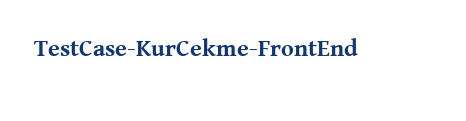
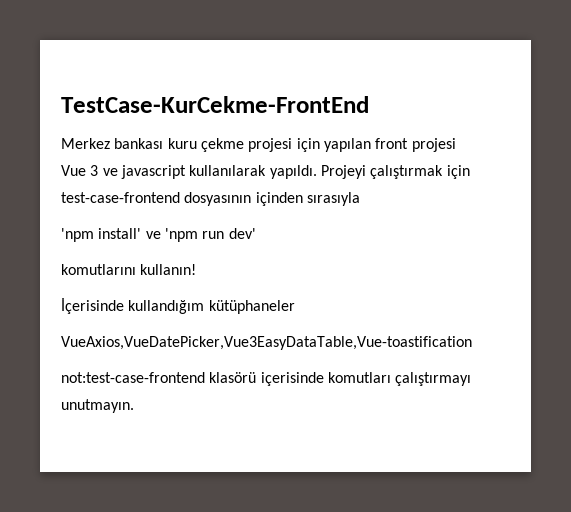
(358, 47) none -> [61,138,456,152] [61,165,470,179] [61,192,360,206] [61,228,256,242] [61,264,197,275] [61,298,295,314] [61,336,472,350] [61,372,472,386] [61,399,134,413] // Merkez bankası kuru çekme projesi için yapılan front projesi Vue 3 ve javascript kullanılarak yapıldı. Projeyi çalıştırmak için test-case-frontend dosyasının içinden sırasıyla // 'npm install' ve 'npm run dev' // komutlarını kullanın! // İçerisinde kullandığım kütüphaneler // VueAxios,VueDatePicker,Vue3EasyDataTable,Vue-toastification // not:test-case-frontend klasörü içerisinde komutları çalıştırmayı unutmayın.

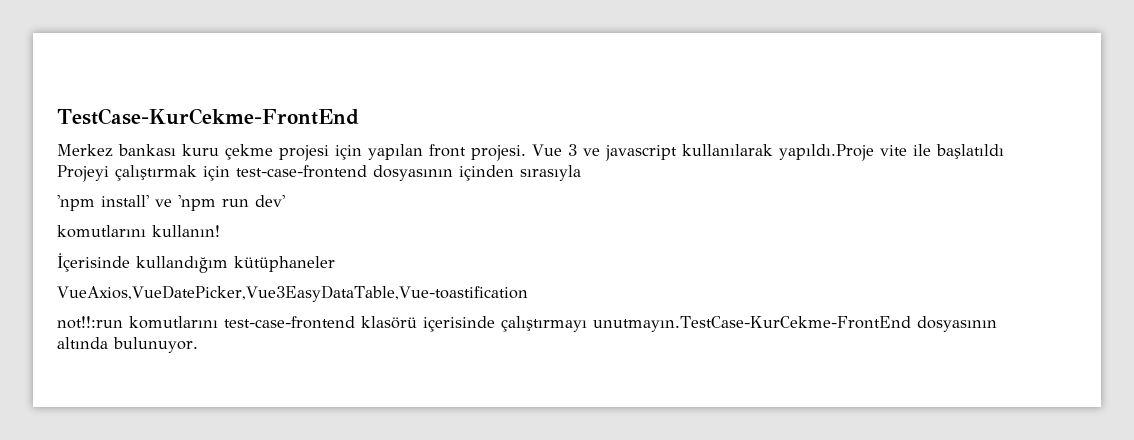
[411,138,456,152] projesi -> [471,145,526,161] projesi.
[269,165,317,179] yapıldı. -> [778,144,1004,161] yapıldı.Proje vite ile başlatıldı
[61,372,472,386] [61,399,134,413] not:test-case-frontend klasörü içerisinde komutları çalıştırmayı unutmayın. -> [57,316,997,332] [57,337,198,353] not!!:run komutlarını test-case-frontend klasörü içerisinde çalıştırmayı unutmayın.TestCase-KurCekme-FrontEnd dosyasının altında bulunuyor.

